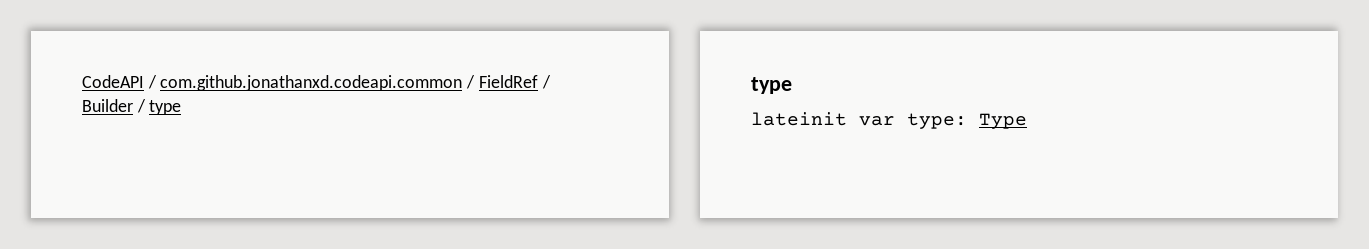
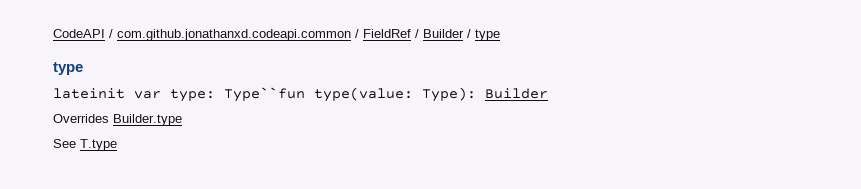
[979,113,1027,129] Type -> [224,87,548,102] [53,114,182,126] [53,139,117,151] Type``fun type(value: Type): Builder // Overrides Builder.type // See T.type

